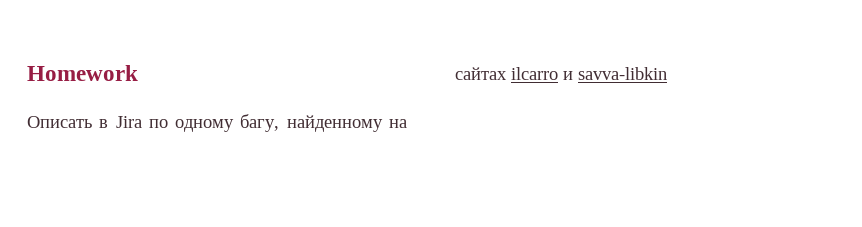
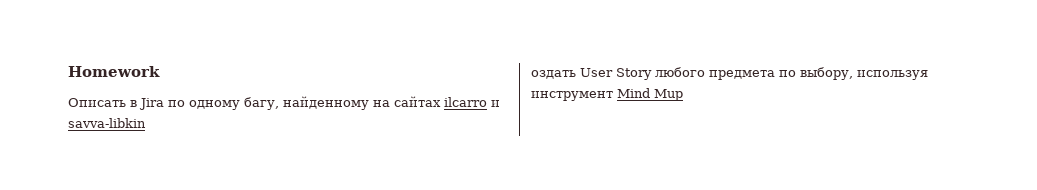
(667, 73) none -> [531,67,928,80] [531,88,683,101] // оздать User Story любого предмета по выбору, используя инструмент Mind Mup

